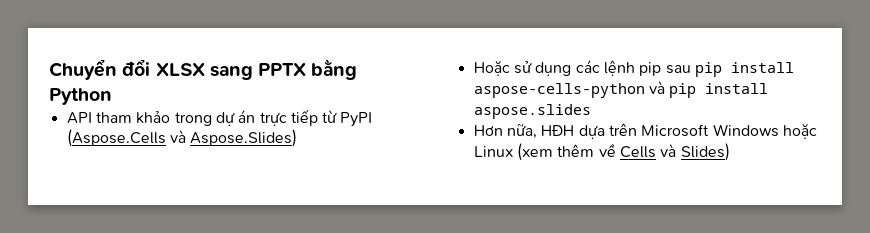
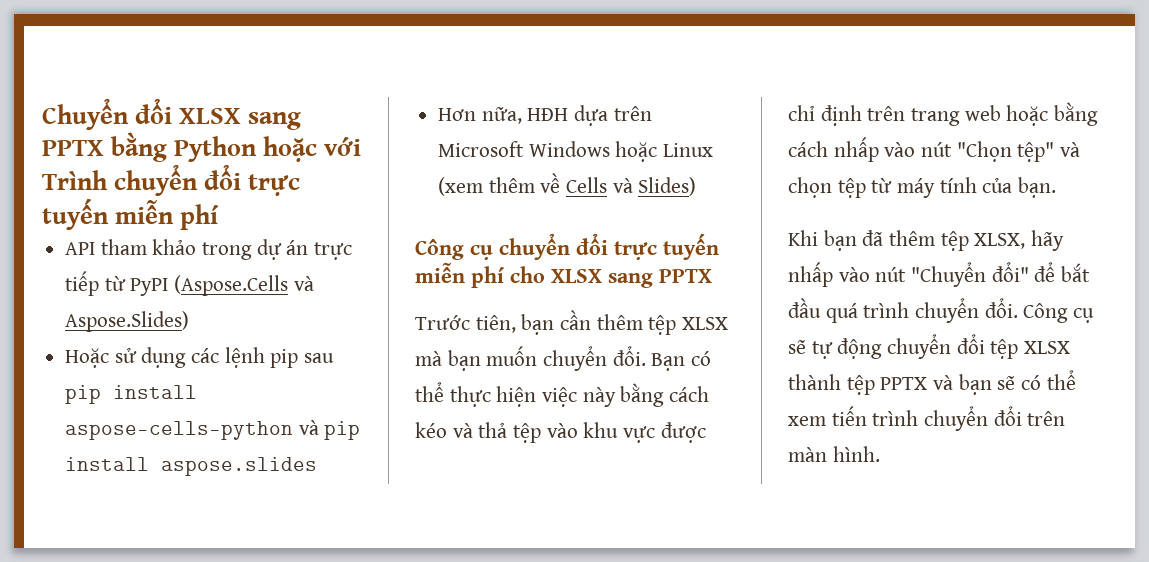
(112, 96) none -> [263,136,361,162] [42,164,300,196] [42,198,219,230] hoặc với Trình chuyển đổi trực tuyến miễn phí
(730, 152) none -> [415,233,719,260] [415,262,712,288] [415,310,729,335] [415,346,712,371] [415,382,710,407] [415,422,706,443] [788,102,1099,126] [788,137,1081,162] [788,177,1057,198] [788,230,1065,251] [788,262,1091,287] [788,298,1095,323] [788,334,1071,359] [788,370,1076,395] [788,406,1066,431] [788,446,880,462] // Công cụ chuyển đổi trực tuyến miễn phí cho XLSX sang PPTX // Trước tiên, bạn cần thêm tệp XLSX mà bạn muốn chuyển đổi. Bạn có thể thực hiện việc này bằng cách kéo và thả tệp vào khu vực được chỉ định trên trang web hoặc bằng cách nhấp vào nút "Chọn tệp" và chọn tệp từ máy tính của bạn. // Khi bạn đã thêm tệp XLSX, hãy nhấp vào nút "Chuyển đổi" để bắt đầu quá trình chuyển đổi. Công cụ sẽ tự động chuyển đổi tệp XLSX thành tệp PPTX và bạn sẽ có thể xem tiến trình chuyển đổi trên màn hình.

